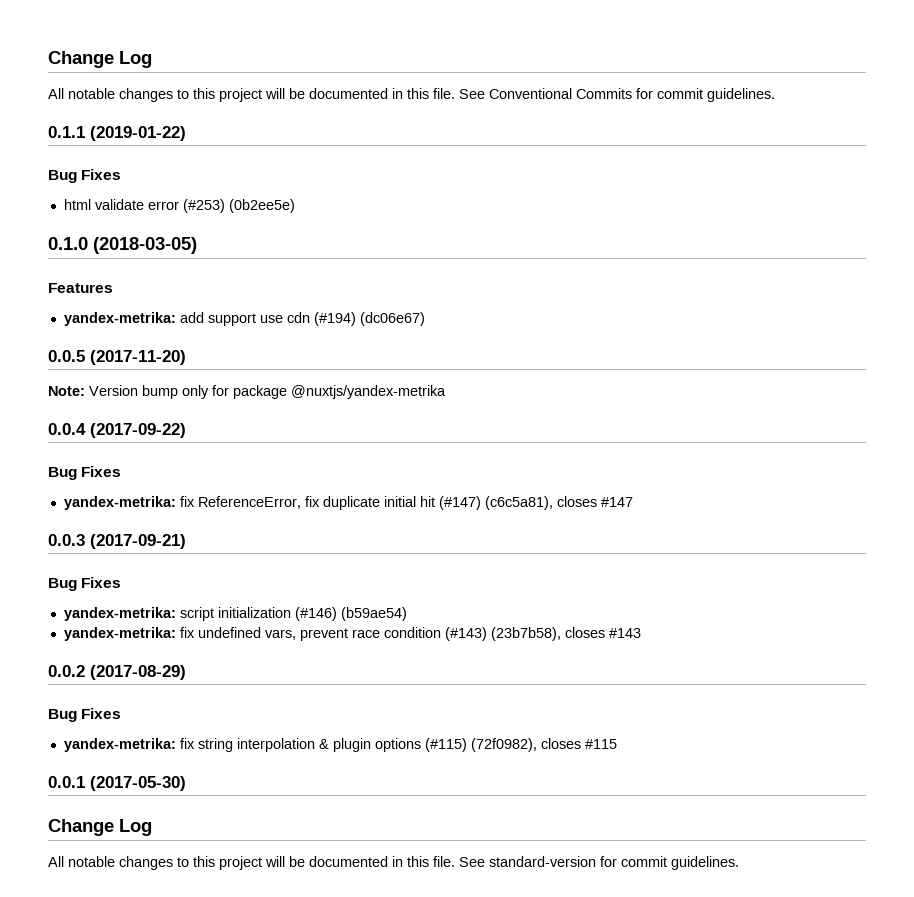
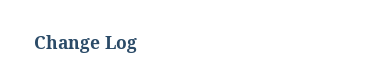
[48,51,152,68] [48,88,775,102] [48,126,186,141] [48,169,122,183] [63,199,295,213] [48,237,197,254] [48,283,113,293] [63,312,425,326] [48,350,186,365] [48,385,446,399] [48,423,186,438] [48,466,122,480] [63,496,633,510] [48,534,186,549] [48,577,122,591] [63,607,407,621] [63,627,641,641] [48,665,186,680] [48,708,122,722] [63,738,617,752] [48,776,186,791] [48,819,152,836] [48,856,739,870] Change Log // All notable changes to this project will be documented in this file. See Conventional Commits for commit guidelines. // 0.1.1 (2019-01-22) // Bug Fixes // html validate error (#253) (0b2ee5e) // 0.1.0 (2018-03-05) // Features // yandex-metrika: add support use cdn (#194) (dc06e67) // 0.0.5 (2017-11-20) // Note: Version bump only for package @nuxtjs/yandex-metrika // 0.0.4 (2017-09-22) // Bug Fixes // yandex-metrika: fix ReferenceError, fix duplicate initial hit (#147) (c6c5a81), closes #147 // 0.0.3 (2017-09-21) // Bug Fixes // yandex-metrika: script initialization (#146) (b59ae54) // yandex-metrika: fix undefined vars, prevent race condition (#143) (23b7b58), closes #143 // 0.0.2 (2017-08-29) // Bug Fixes // yandex-metrika: fix string interpolation & plugin options (#115) (72f0982), closes #115 // 0.0.1 (2017-05-30) // Change Log // All notable changes to this project will be documented in this file. See standard-version for commit guidelines. -> [34,35,137,53] Change Log

